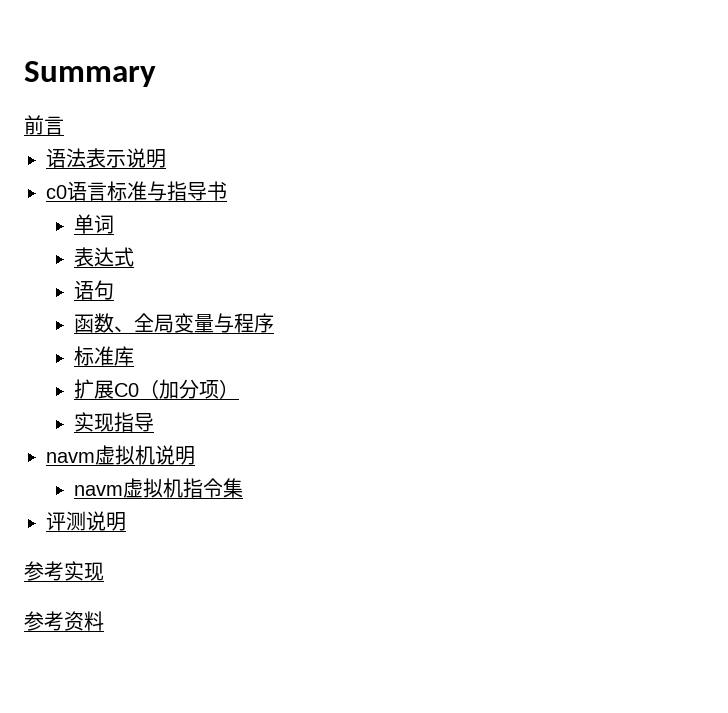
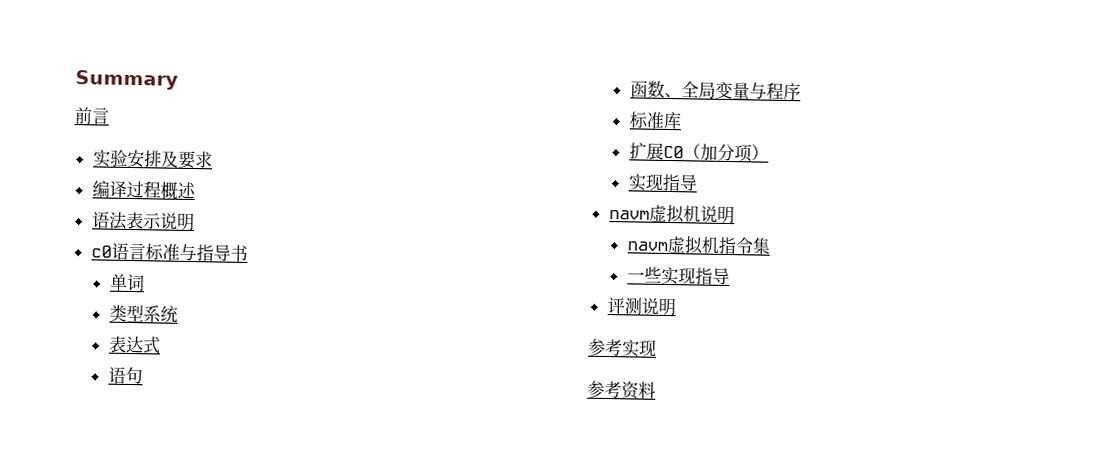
(64, 125) none -> [92,149,213,170] [91,180,196,200] // 实验安排及要求 // 编译过程概述
(115, 224) none -> [108,304,178,323] // 类型系统
(244, 488) none -> [626,266,730,286] // 一些实现指导

